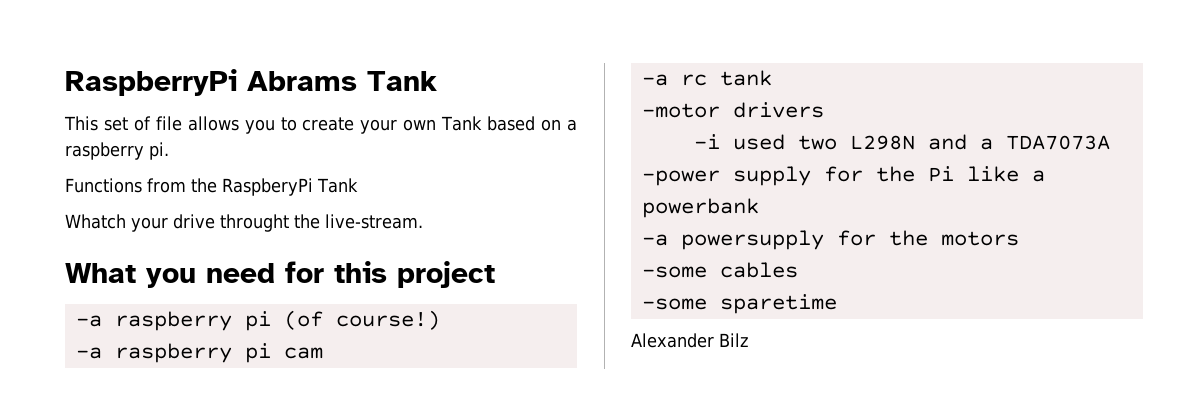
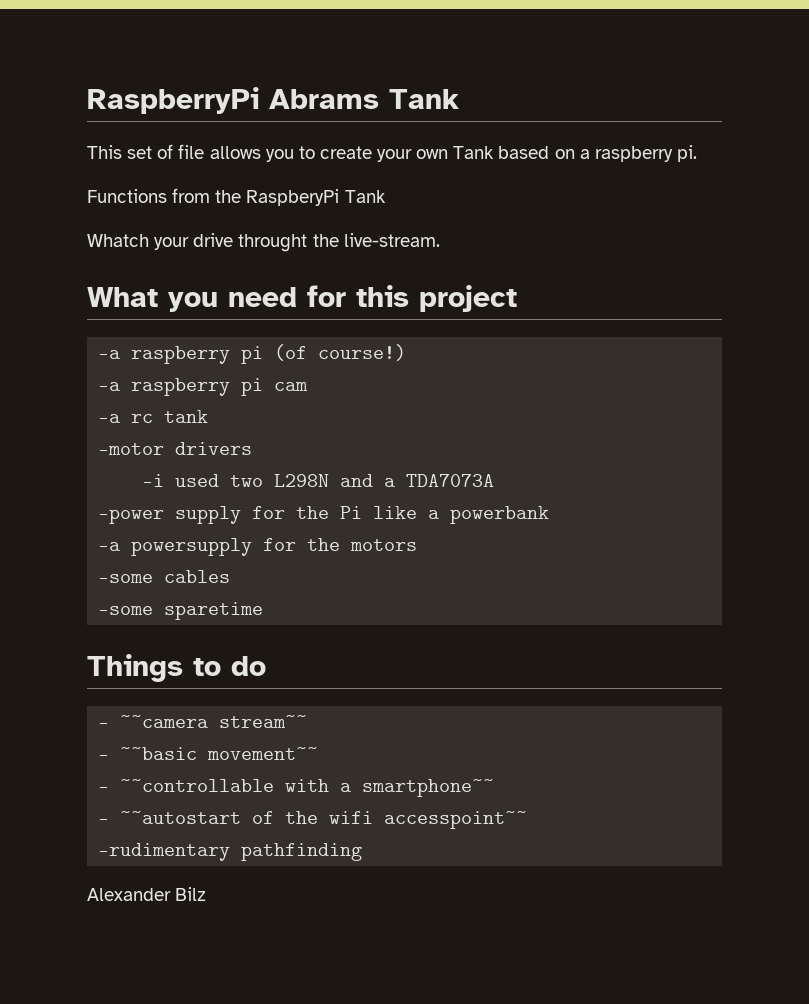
(837, 304) none -> [87,654,266,682] [98,715,308,728] [98,747,319,760] [98,779,495,797] [98,811,528,829] [98,843,363,861] // Things to do // - ~~camera stream~~ // - ~~basic movement~~ // - ~~controllable with a smartphone~~ // - ~~autostart of the wifi accesspoint~~ // -rudimentary pathfinding

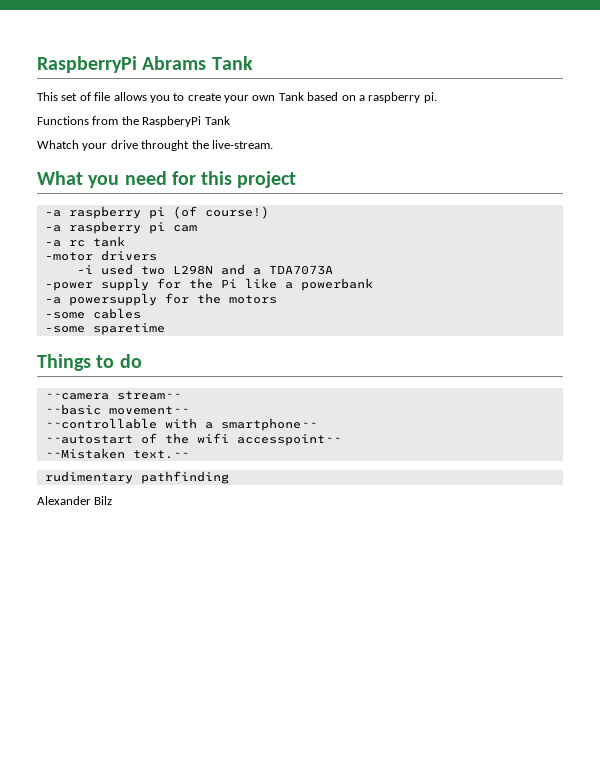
[98,723,110,728] - -> (142, 361) none
[98,755,110,760] - -> (181, 395) none
[98,787,110,792] - -> (189, 410) none
[98,819,110,824] - -> (317, 424) none
[98,843,231,861] -rudimentary -> [44,448,189,459] [44,471,133,484] ~~Mistaken text.~~ // rudimentary

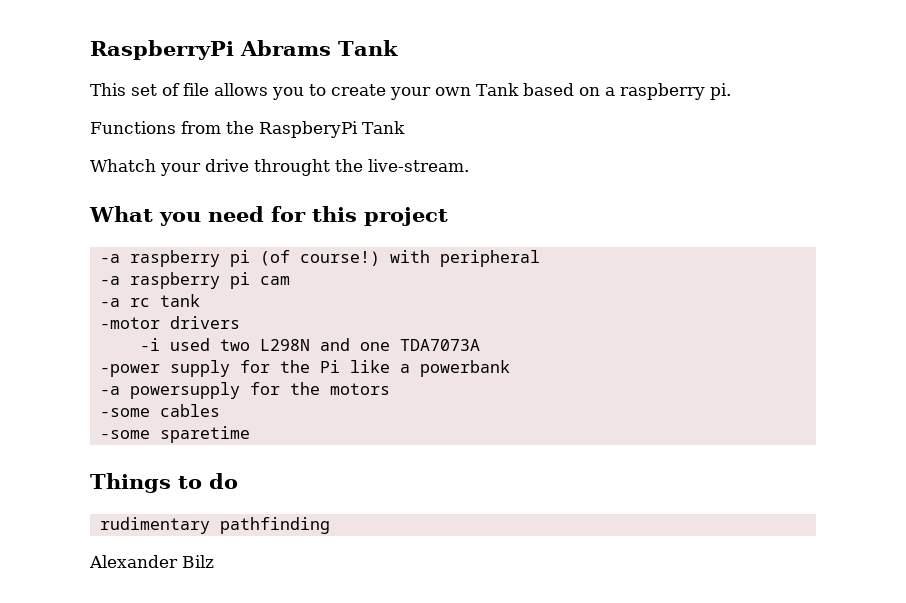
(269, 212) none -> [389,250,540,267] with peripheral
[252,268,261,275] a -> [359,342,390,351] one
[44,391,181,400] [44,404,189,415] [44,418,317,431] [44,433,341,446] [44,448,189,459] // ~~camera stream~~ // ~~basic movement~~ // ~~controllable with a smartphone~~ // ~~autostart of the wifi accesspoint~~ // ~~Mistaken text.~~ -> (238, 481) none

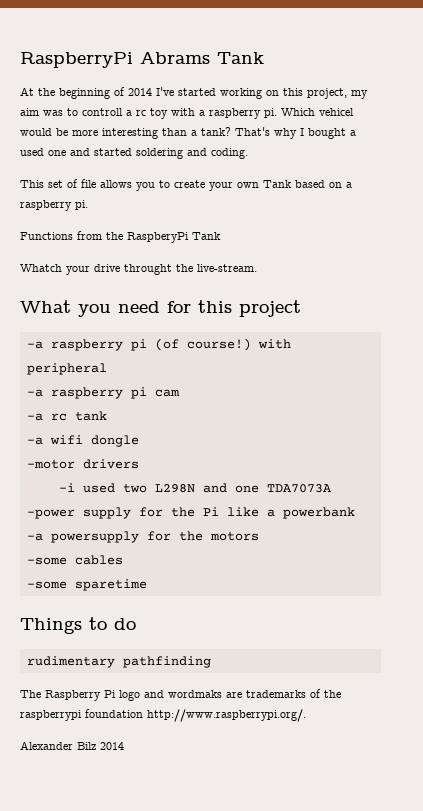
(398, 48) none -> [20,87,368,99] [20,108,354,119] [20,127,356,139] [20,148,248,159] // At the beginning of 2014 I've started working on this project, my aim was to controll a rc toy with a raspberry pi. Which vehicel would be more interesting than a tank? That's why I bought a used one and started soldering and coding.
(200, 300) none -> [26,435,139,447] // -a wifi dongle
(330, 525) none -> [20,689,341,701] [20,709,306,722] // The Raspberry Pi logo and wordmaks are trademarks of the raspberrypi foundation http://www.raspberrypi.org/.
(214, 561) none -> [100,742,124,750] 2014

